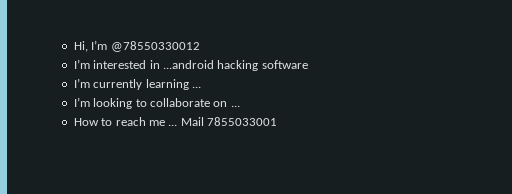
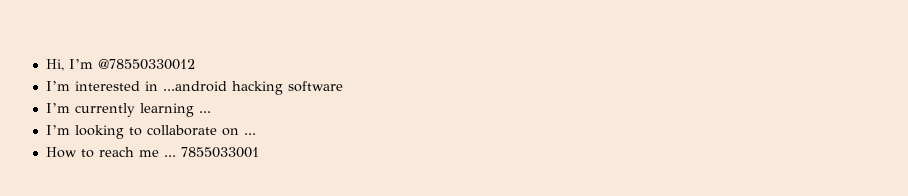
[180,117,204,126] Mail -> (176, 156) none

